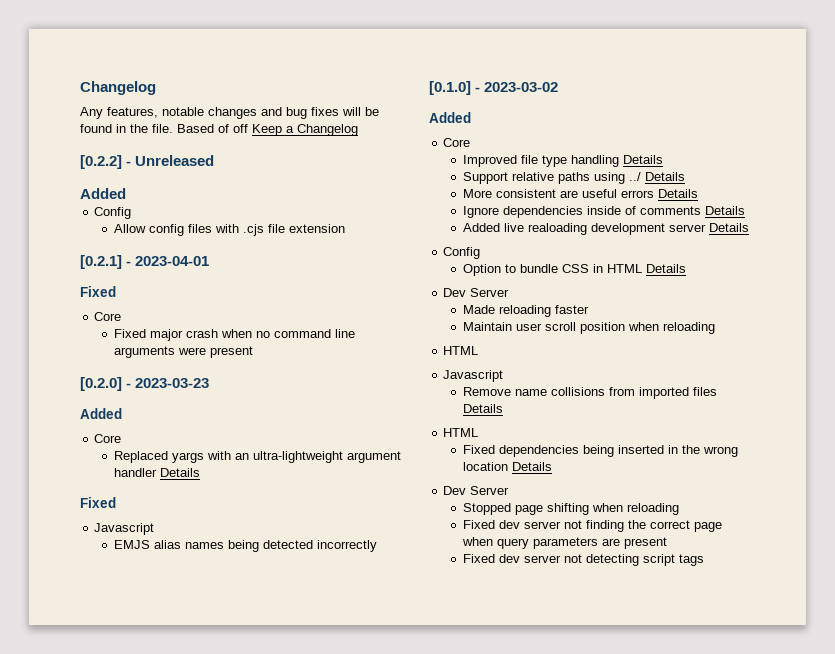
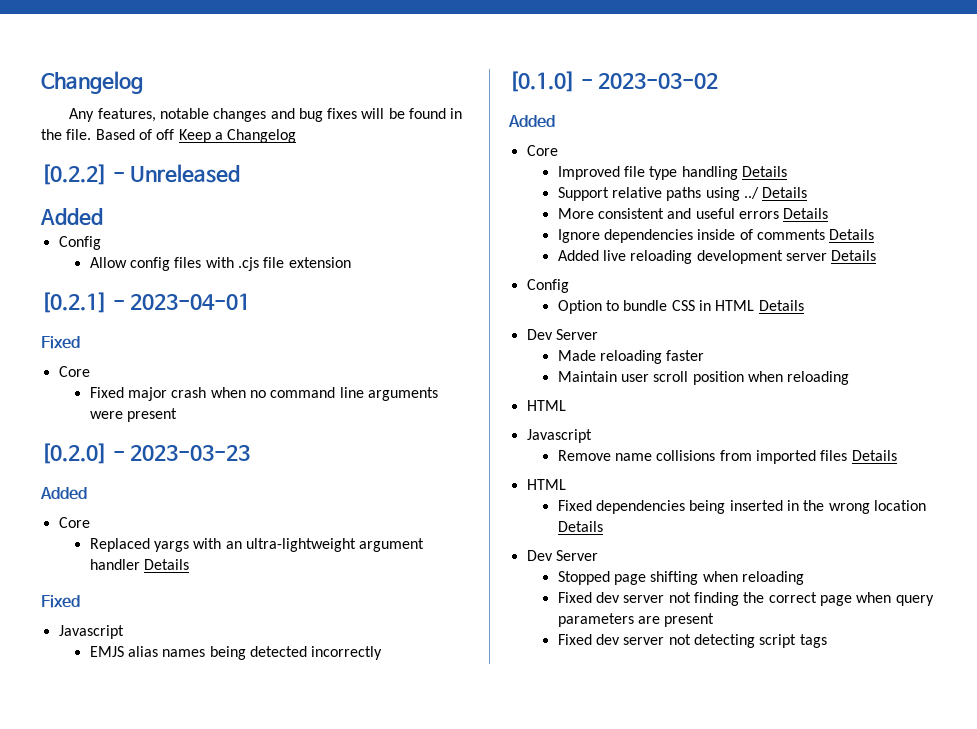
[560,190,579,198] are -> [667,208,692,219] and
[528,223,588,235] realoading -> [630,250,693,264] reloading

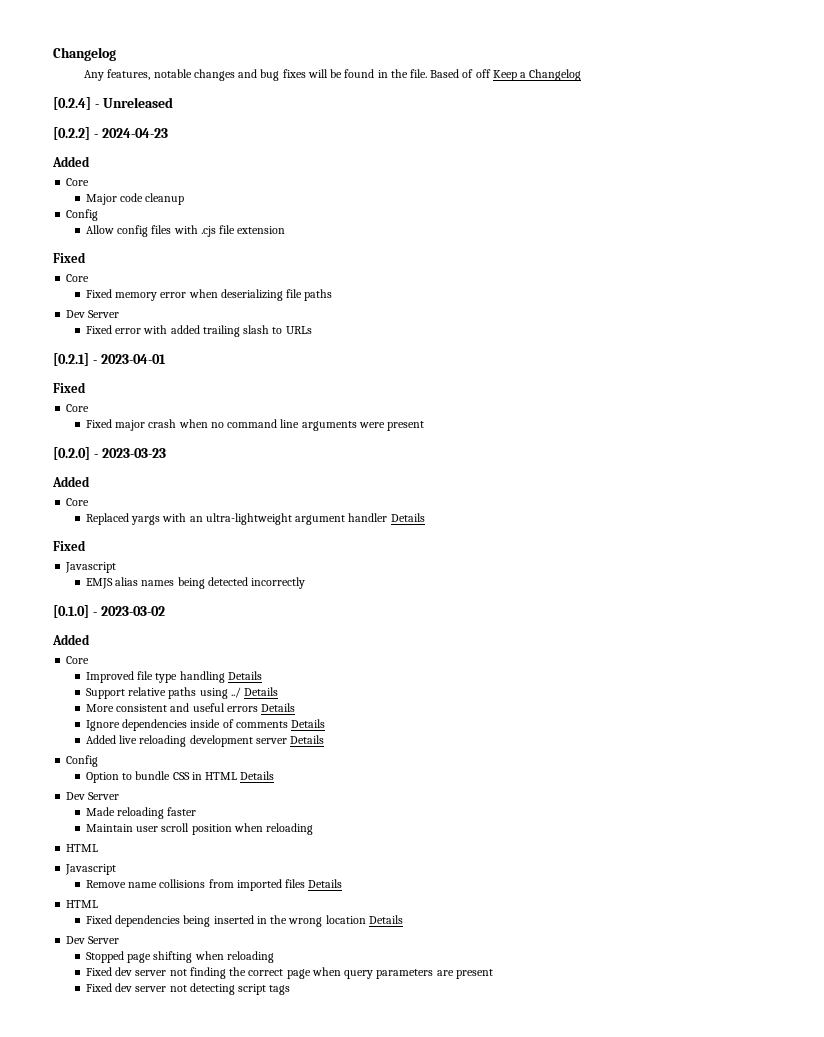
[41,164,107,185] [0.2.2] -> [53,97,91,110] [0.2.4]
[40,208,103,226] Added -> [53,127,168,140] [52,156,90,167] [66,178,90,186] [85,193,185,205] [0.2.2] - 2024-04-23 // Added // Core // Major code cleanup
(351, 262) none -> [53,252,86,263] [66,274,90,282] [85,289,333,301] [66,310,120,318] [85,325,312,337] // Fixed // Core // Fixed memory error when deserializing file paths // Dev Server // Fixed error with added trailing slash to URLs

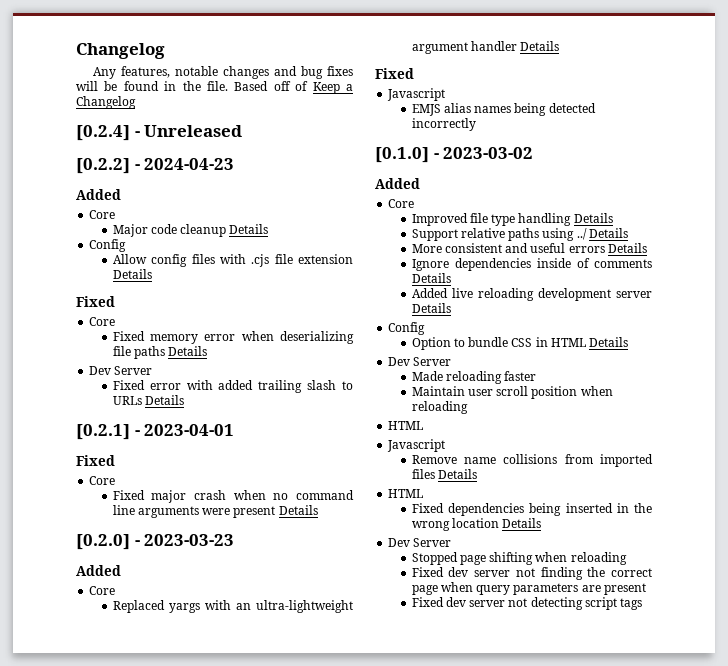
[462,69,491,78] of off -> [273,81,309,91] off of
(185, 199) none -> [229,224,269,234] Details
(286, 230) none -> [112,269,152,279] Details
(333, 295) none -> [168,346,208,356] Details
(312, 330) none -> [144,395,184,405] Details
(425, 426) none -> [278,505,318,515] Details

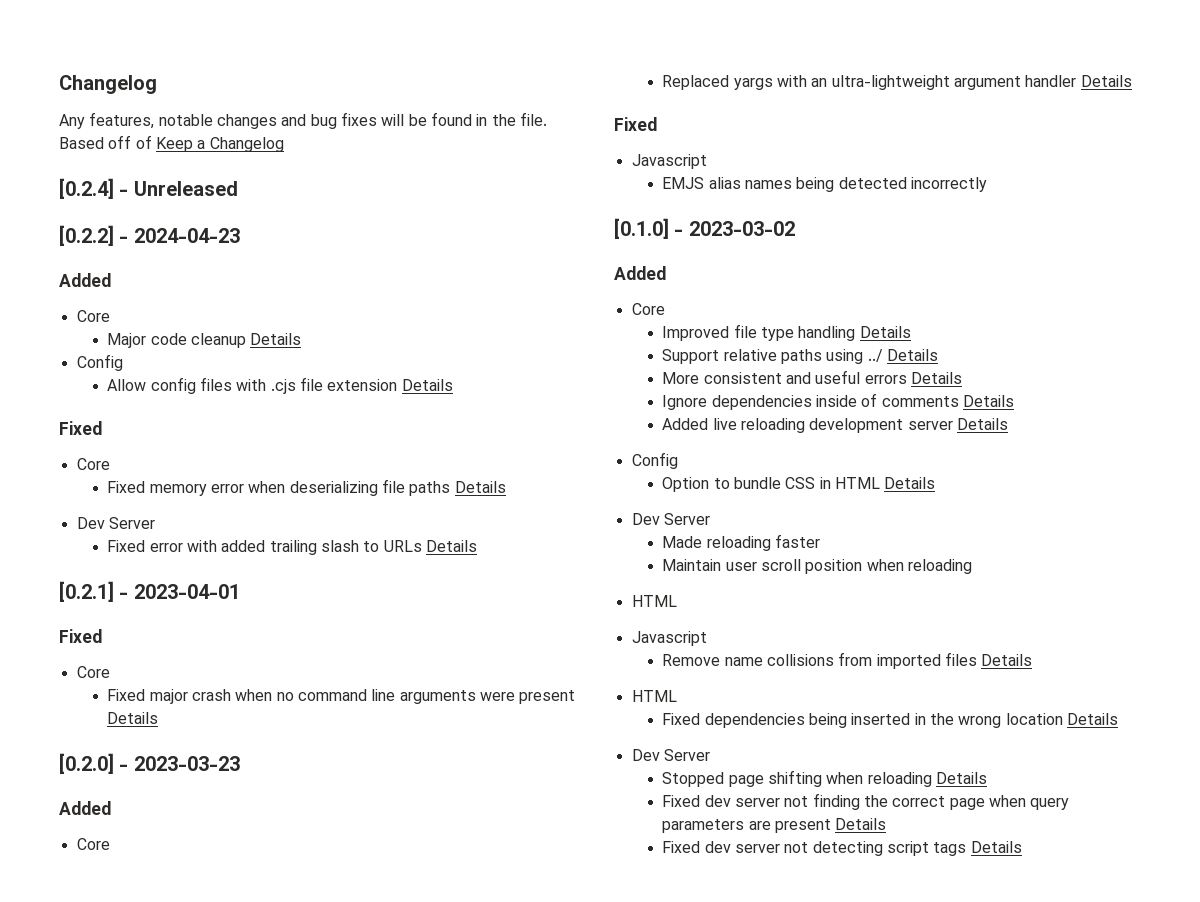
(627, 558) none -> [936,772,988,784] Details
(646, 589) none -> [835,818,887,830] Details
(643, 604) none -> [970,841,1022,853] Details

